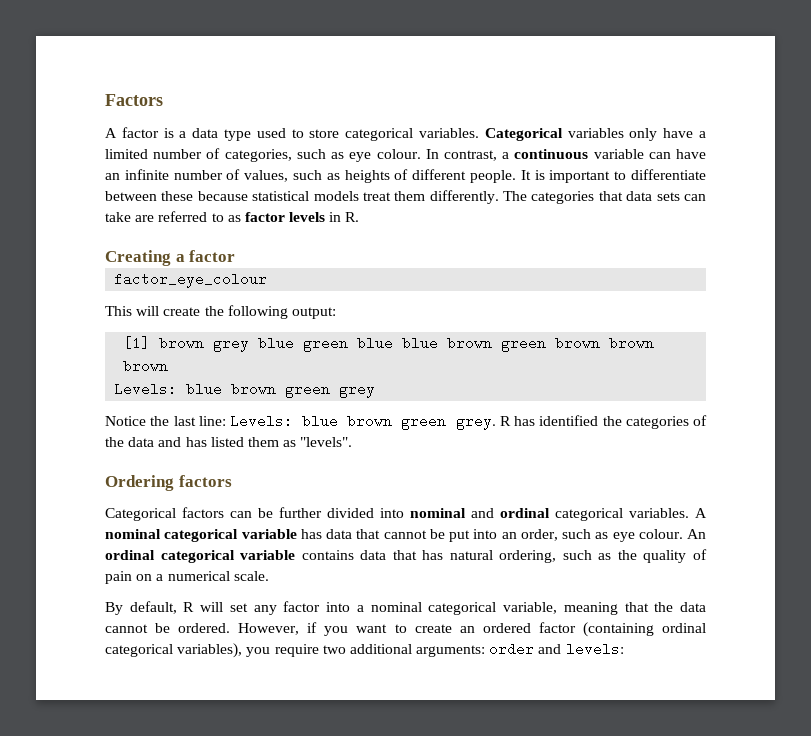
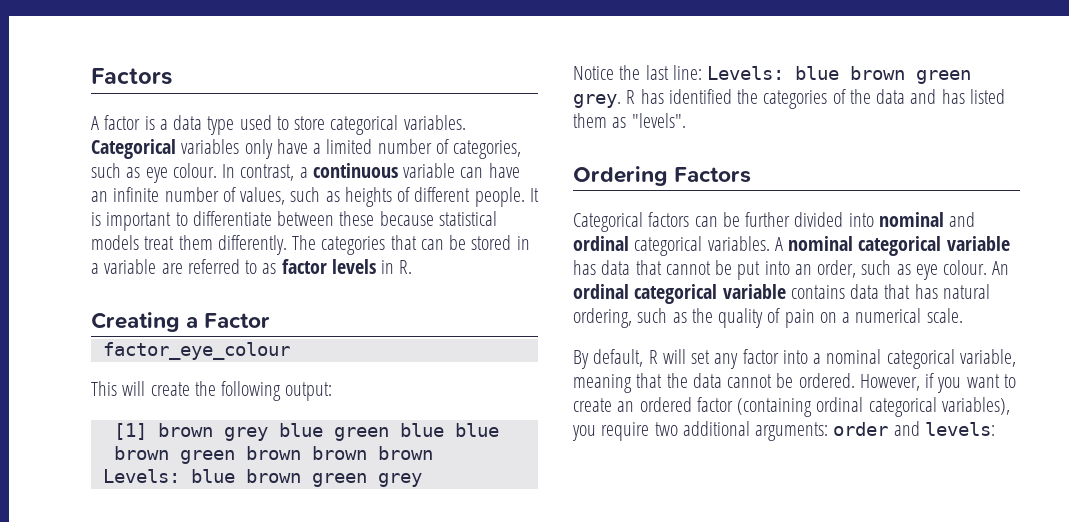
[626,191,706,201] [105,212,131,222] data sets can take -> [420,235,530,250] [91,259,157,274] can be stored in a variable
[189,250,236,262] factor -> [204,313,271,328] Factor
[178,475,232,487] factors -> [674,167,752,183] Factors

